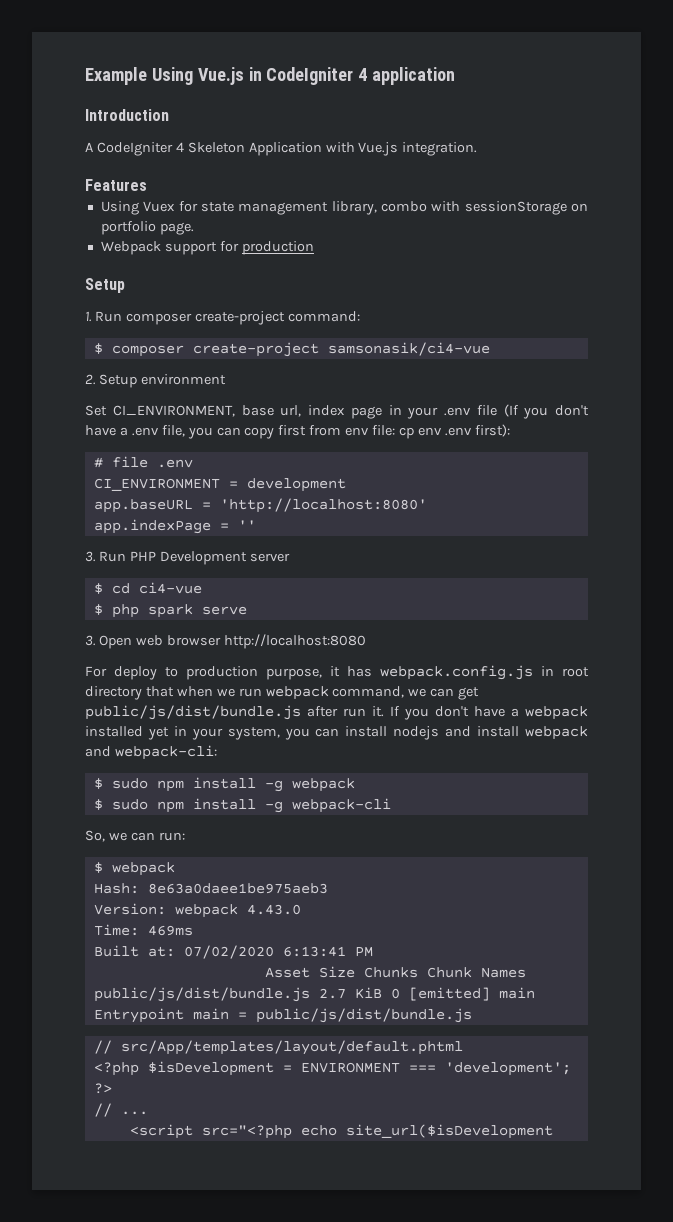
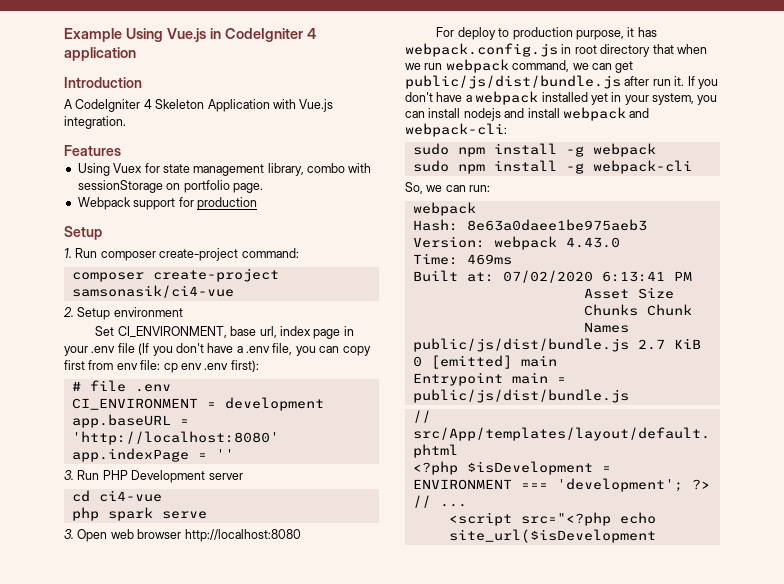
[93,343,103,354] $ -> (299, 253) none
[93,583,103,594] $ -> (243, 476) none
[93,604,103,615] $ -> (162, 496) none
[93,778,103,789] $ -> (507, 130) none
[93,799,103,810] $ -> (656, 150) none
[93,862,103,873] $ -> (491, 188) none

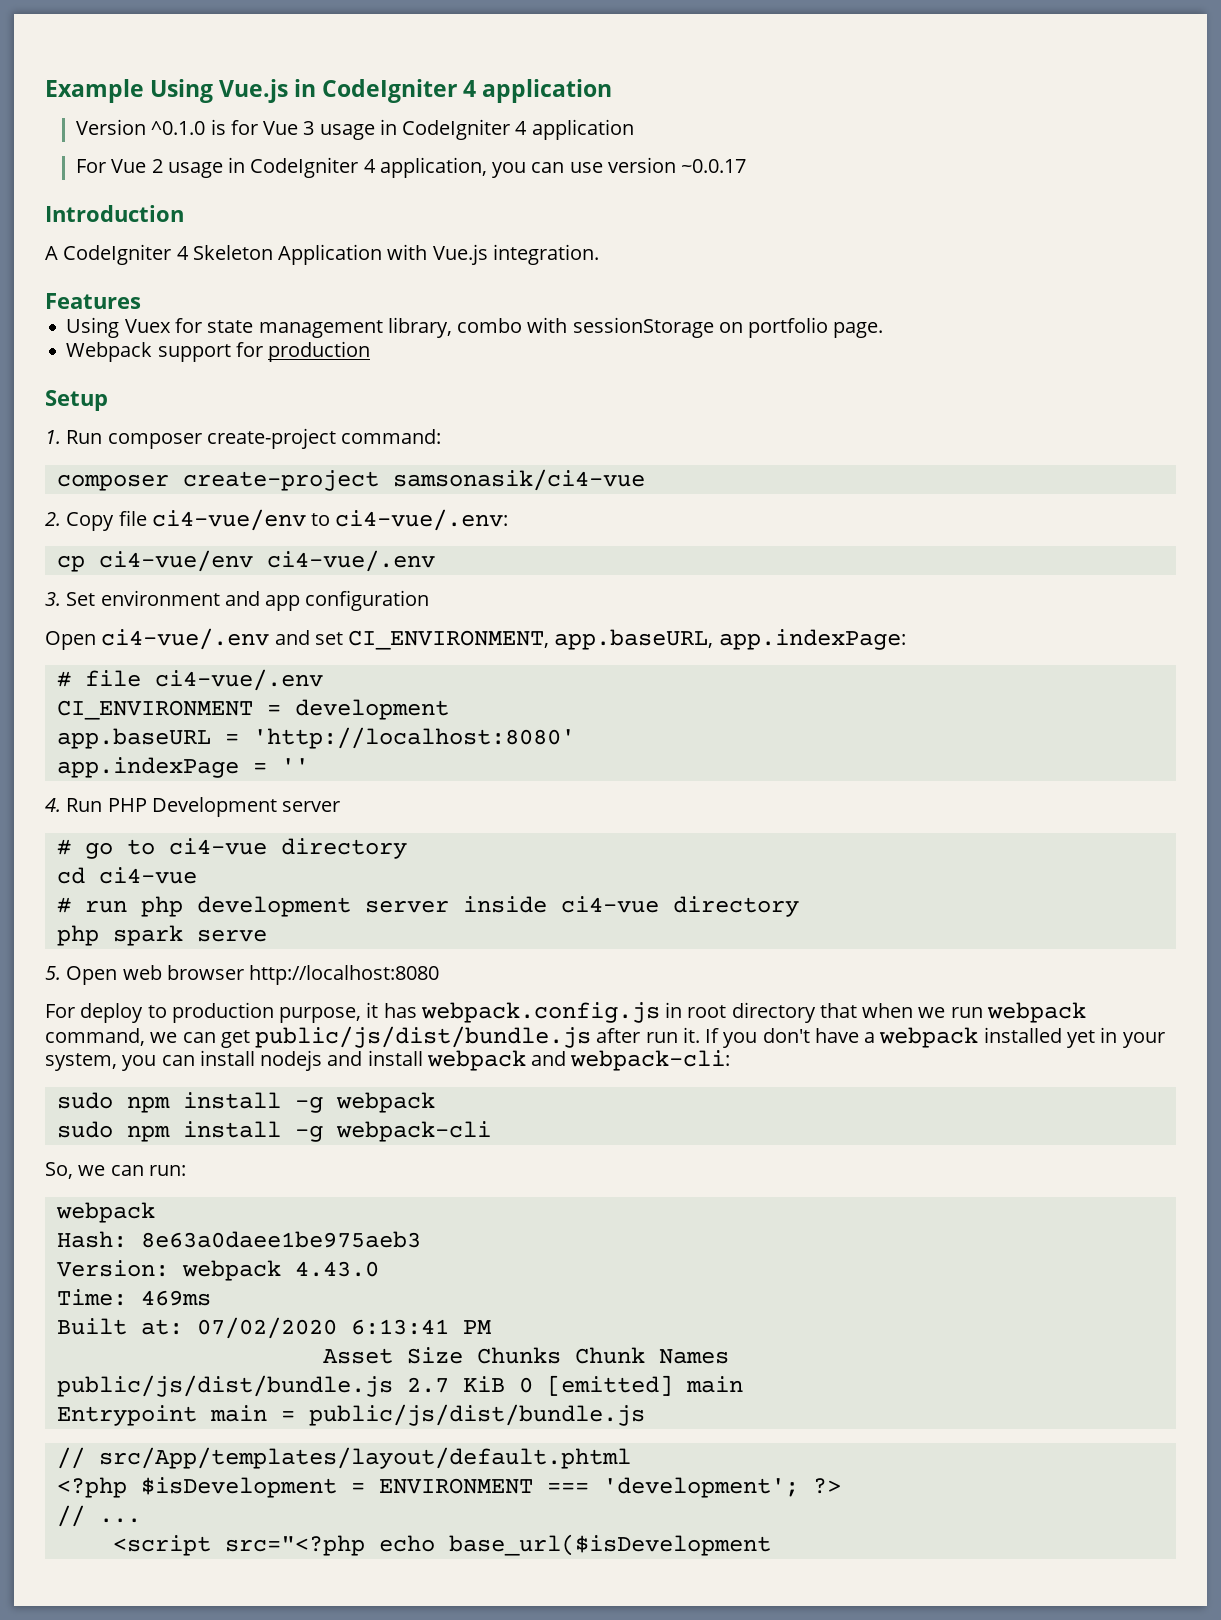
(136, 54) none -> [76,119,634,140] [76,157,747,178] // Version ^0.1.0 is for Vue 3 usage in CodeIgniter 4 application // For Vue 2 usage in CodeIgniter 4 application, you can use version ~0.0.17
[77,307,183,320] [95,326,354,339] [64,343,371,356] [64,360,259,373] Setup environment // Set CI_ENVIRONMENT, base url, index page in your .env file (If you don't have a .env file, you can copy first from env file: cp env .env first): -> [66,509,509,531] [56,550,435,572] [45,590,430,611] [45,628,906,650] Copy file ci4-vue/env to ci4-vue/.env: // cp ci4-vue/env ci4-vue/.env // 3. Set environment and app configuration // Open ci4-vue/.env and set CI_ENVIRONMENT, app.baseURL, app.indexPage:
[134,384,171,392] .env -> [154,669,323,691] ci4-vue/.env
[64,470,74,480] 3. -> [45,798,61,812] 4.
[71,490,162,502] cd ci4-vue -> [56,838,407,859] [56,867,197,884] [56,896,799,917] # go to ci4-vue directory // cd ci4-vue // # run php development server inside ci4-vue directory
[64,529,74,539] 3. -> [45,966,61,980] 5.
[448,529,656,543] site_url($isDevelopment -> [448,1534,771,1556] base_url($isDevelopment

